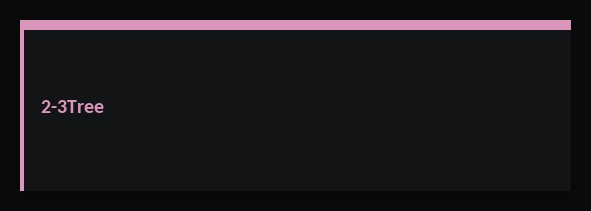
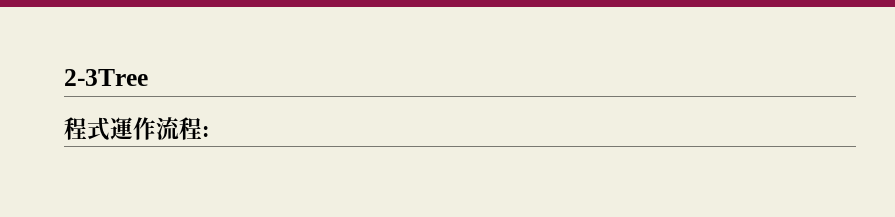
(104, 106) none -> [64,117,210,141] // 程式運作流程:

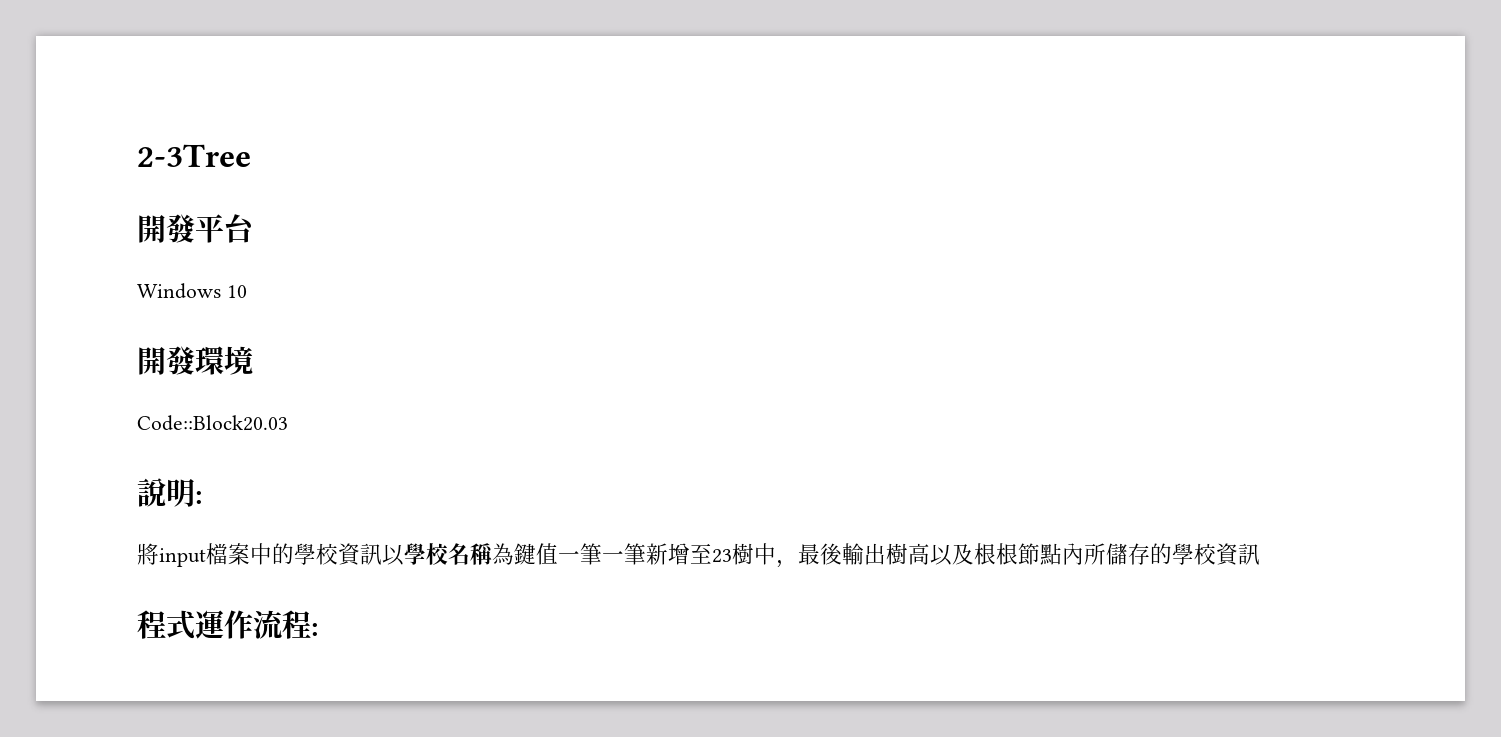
(148, 77) none -> [137,214,254,243] [137,283,247,299] [137,346,253,375] [137,415,288,431] [137,478,202,507] [137,543,1260,568] // 開發平台 // Windows 10 // 開發環境 // Code::Block20.03 // 說明: // 將input檔案中的學校資訊以學校名稱為鍵值一筆一筆新增至23樹中，最後輸出樹高以及根根節點內所儲存的學校資訊

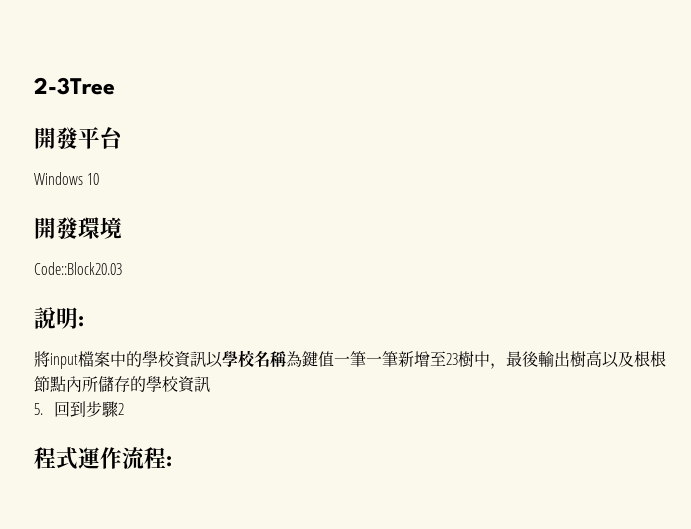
(1260, 554) none -> [34,401,124,417] // 5.回到步驟2

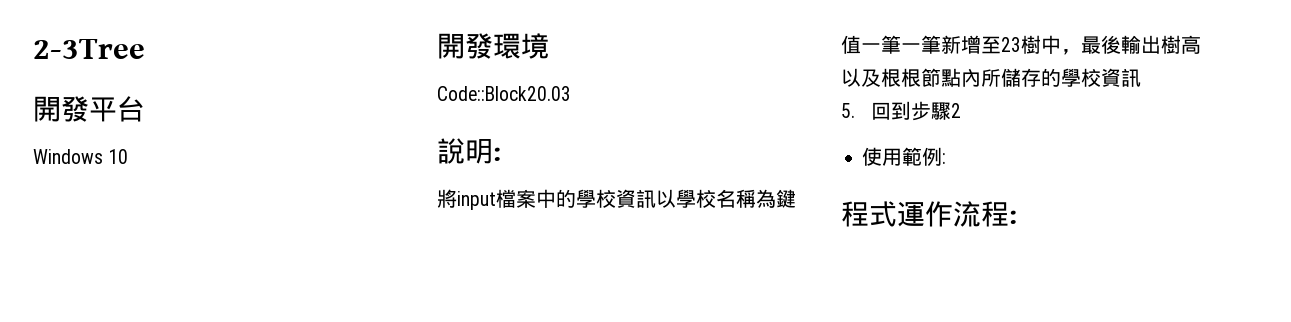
(124, 409) none -> [862,147,947,166] // 使用範例:

